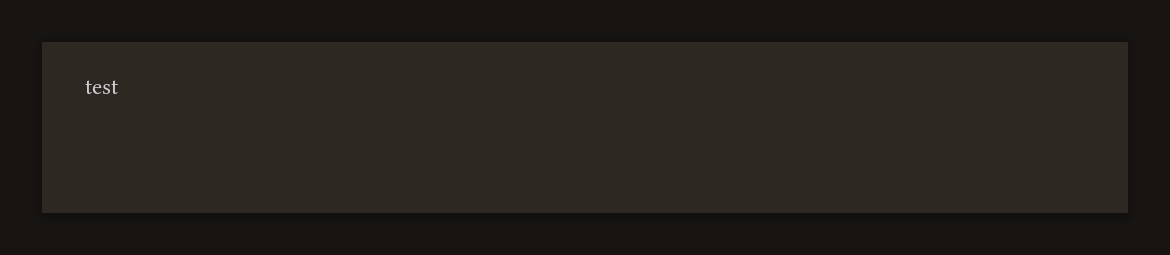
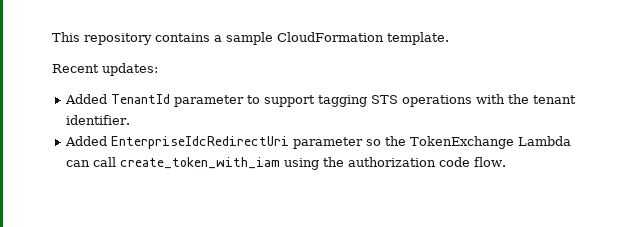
[85,80,118,94] test -> [52,32,449,45] [52,63,158,76] [65,94,577,107] [66,115,131,125] [65,136,572,149] [66,157,507,170] This repository contains a sample CloudFormation template. // Recent updates: // Added TenantId parameter to support tagging STS operations with the tenant identifier. // Added EnterpriseIdcRedirectUri parameter so the TokenExchange Lambda can call create_token_with_iam using the authorization code flow.

